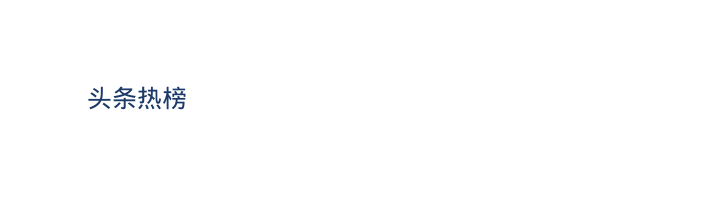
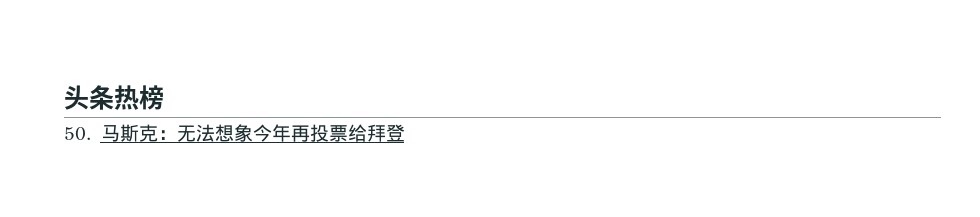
(187, 98) none -> [64,124,405,142] // 50.马斯克：无法想象今年再投票给拜登

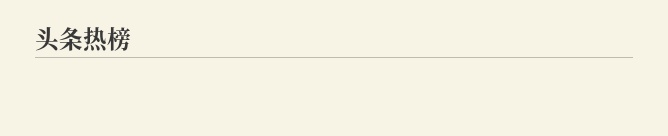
[64,124,405,142] // 50.马斯克：无法想象今年再投票给拜登 -> (131, 39) none

